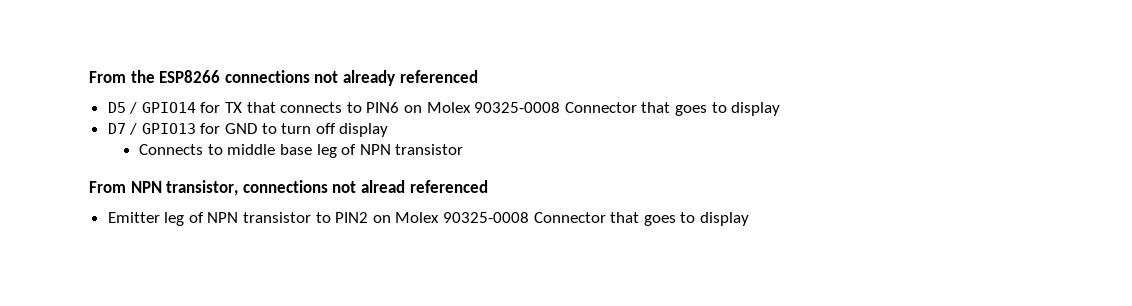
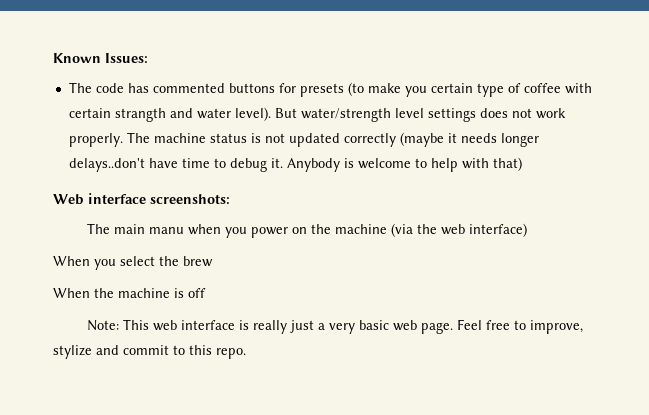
[89,70,478,86] [107,102,781,116] [107,123,389,137] [139,144,464,158] [89,180,488,196] [107,212,749,226] From the ESP8266 connections not already referenced // D5 / GPIO14 for TX that connects to PIN6 on Molex 90325-0008 Connector that goes to display // D7 / GPIO13 for GND to turn off display // Connects to middle base leg of NPN transistor // From NPN transistor, connections not alread referenced // Emitter leg of NPN transistor to PIN2 on Molex 90325-0008 Connector that goes to display -> [53,53,148,63] [68,82,592,97] [68,107,566,122] [68,132,539,147] [68,157,522,172] [53,193,230,205] [87,223,528,238] [53,256,213,270] [53,288,206,298] [87,319,584,334] [53,345,246,359] Known Issues: // The code has commented buttons for presets (to make you certain type of coffee with certain strangth and water level). But water/strength level settings does not work properly. The machine status is not updated correctly (maybe it needs longer delays..don't have time to debug it. Anybody is welcome to help with that) // Web interface screenshots: // The main manu when you power on the machine (via the web interface) // When you select the brew // When the machine is off // Note: This web interface is really just a very basic web page. Feel free to improve, stylize and commit to this repo.

